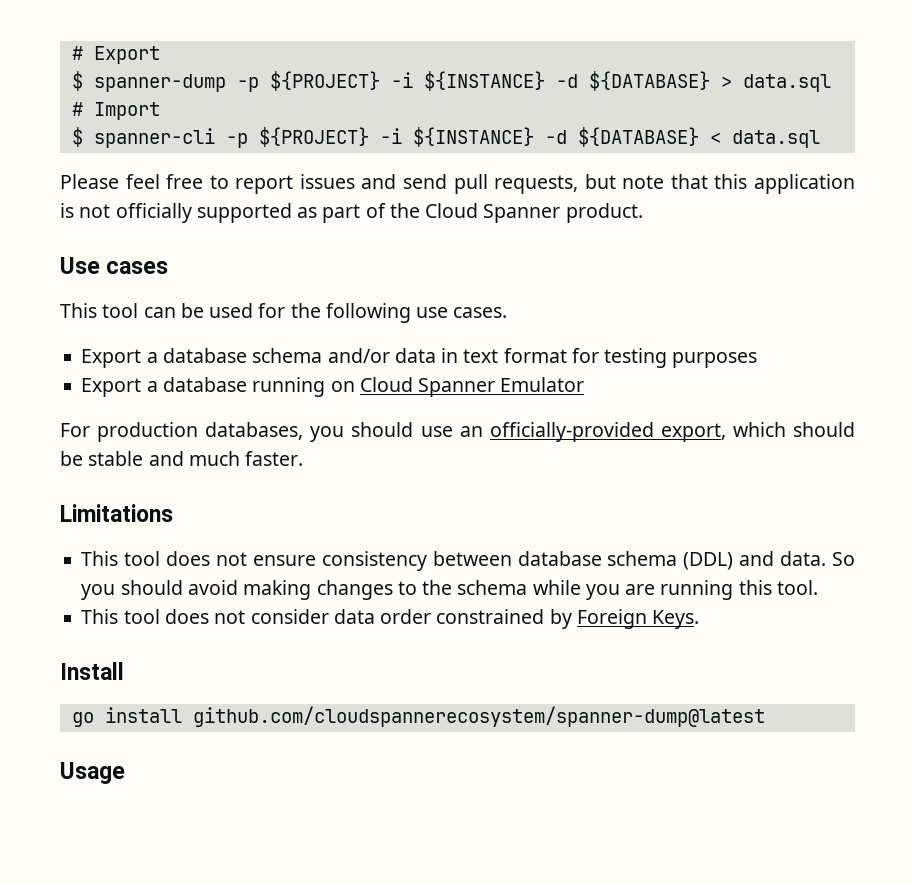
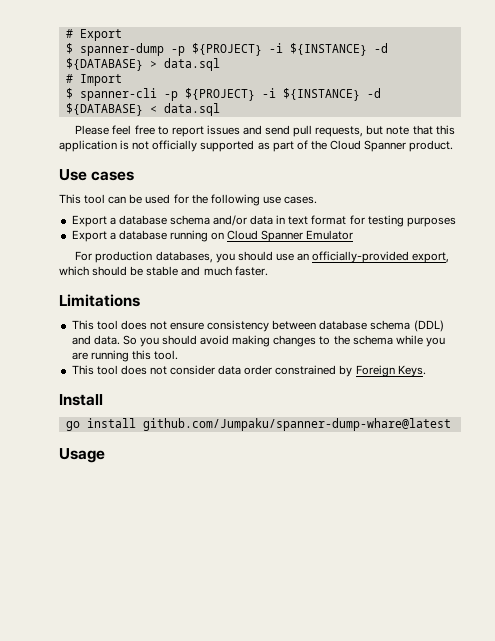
[192,706,765,727] github.com/cloudspannerecosystem/spanner-dump@latest -> [142,418,451,431] github.com/Jumpaku/spanner-dump-whare@latest

